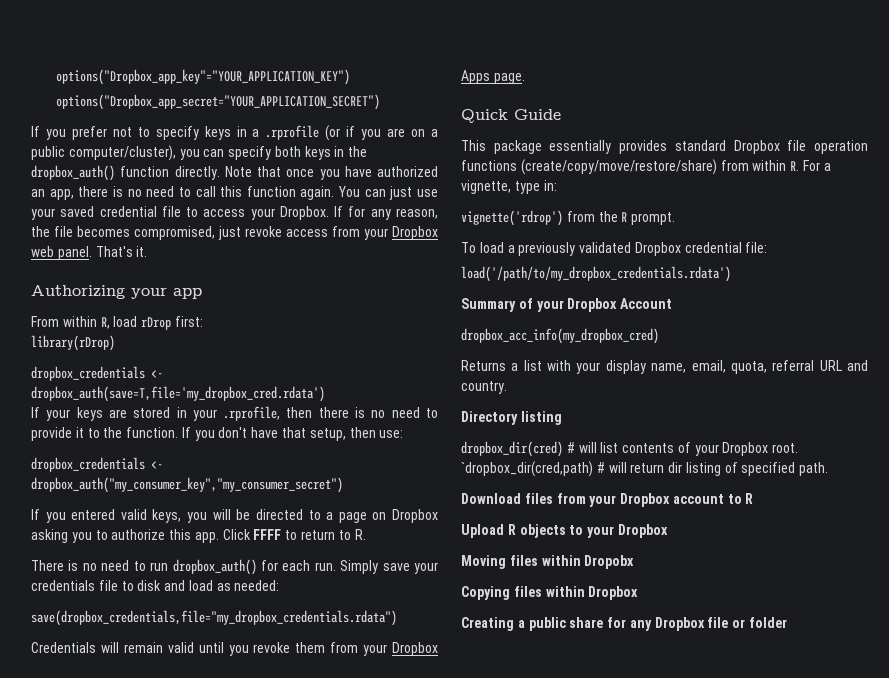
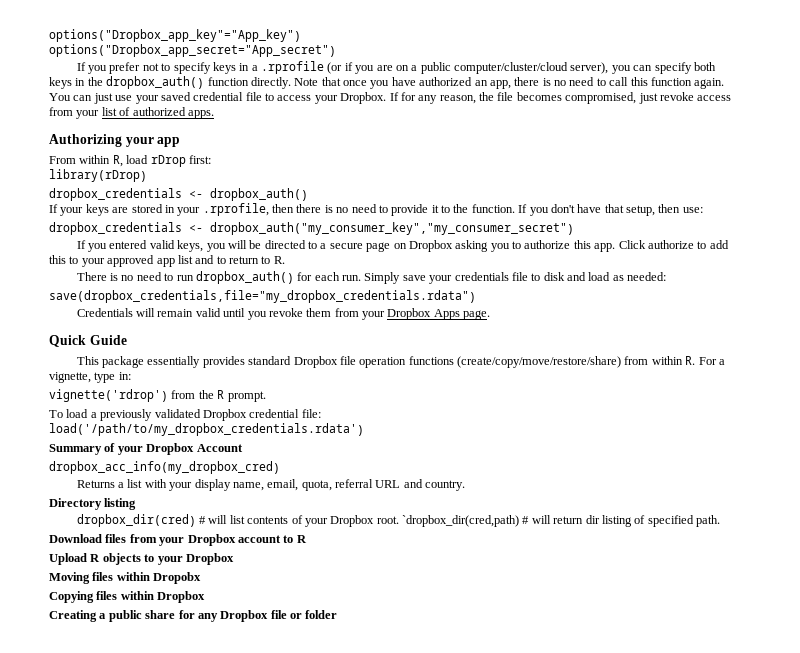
[55,69,350,85] [55,94,380,110] options("Dropbox_app_key"="YOUR_APPLICATION_KEY") // options("Dropbox_app_secret="YOUR_APPLICATION_SECRET") -> [49,29,301,42] [49,44,336,57] options("Dropbox_app_key"="App_key") // options("Dropbox_app_secret="App_secret")
[68,145,176,161] computer/cluster), -> [454,62,609,74] computer/cluster/cloud server),
[392,226,438,240] [31,246,148,260] Dropbox web panel. That's it. -> [101,107,214,119] list of authorized apps.
[31,386,325,402] dropbox_auth(save=T,file='my_dropbox_cred.rdata') -> [210,188,308,201] dropbox_auth()
(334, 516) none -> [329,243,363,249] secure
[253,529,282,540] FFFF -> [647,240,729,249] [49,255,215,267] authorize to add this to your approved app list and

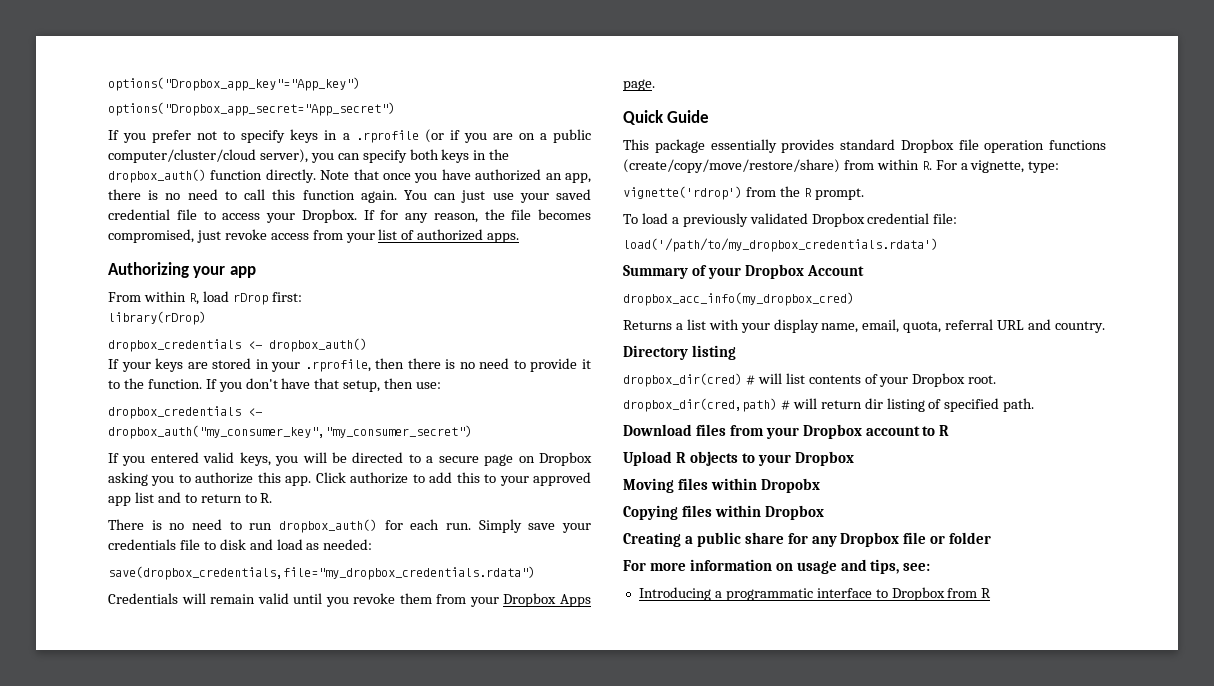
[94,372,131,383] type in: -> [1028,161,1060,173] type:
[402,515,520,527] `dropbox_dir(cred,path) -> [623,398,777,412] // dropbox_dir(cred,path)
(338, 614) none -> [623,559,931,574] [638,587,992,601] // For more information on usage and tips, see: // Introducing a programmatic interface to Dropbox from R

